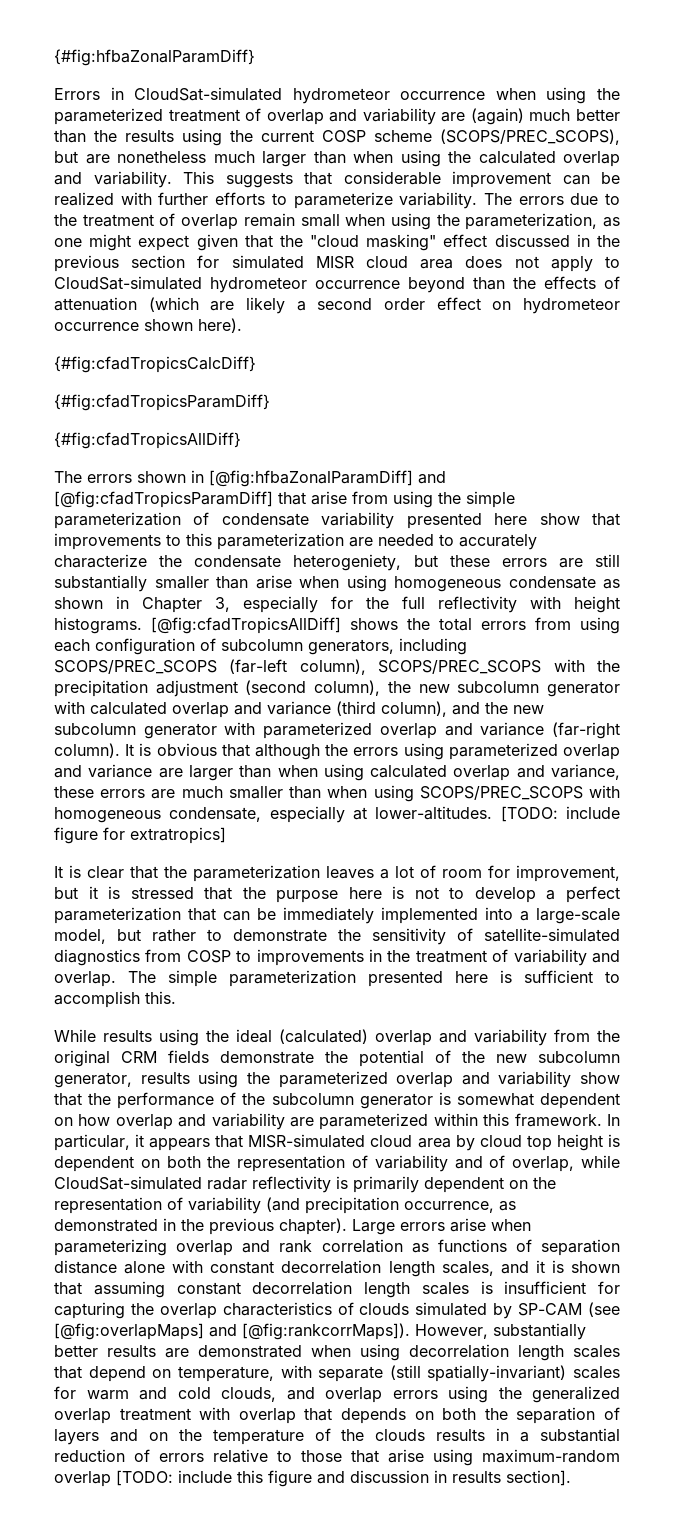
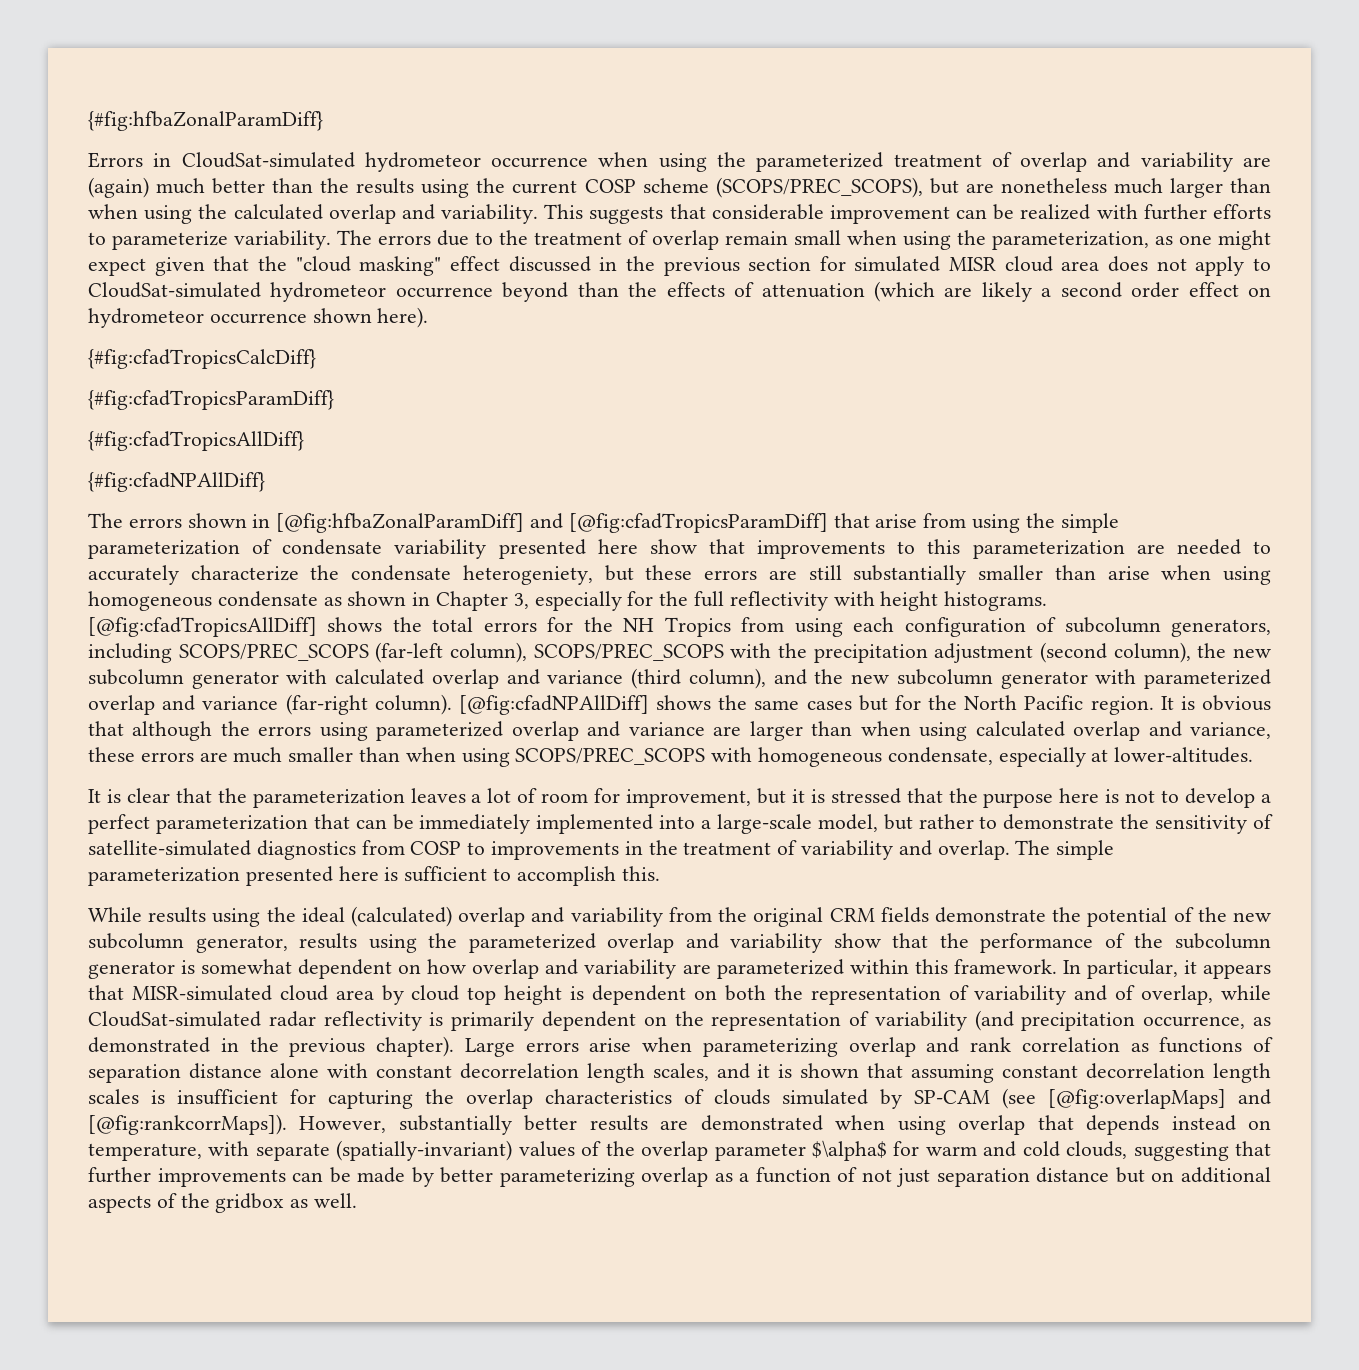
(241, 440) none -> [88,472,265,492] // {#fig:cfadNPAllDiff}
(526, 625) none -> [547,617,731,637] for the NH Tropics
(120, 750) none -> [458,695,1154,715] [@fig:cfadNPAllDiff] shows the same cases but for the North Pacific region.
[500,806,620,822] [54,827,226,844] [TODO: include figure for extratropics] -> (1254, 755) none
[409,1344,620,1361] [54,1365,620,1382] decorrelation length scales that depend on temperature, with separate (still spatially-invariant) scales -> [958,1115,1271,1135] [88,1140,887,1161] overlap that depends instead on temperature, with separate (spatially-invariant) values of the overlap parameter $\alpha$
[286,1386,620,1403] [54,1407,621,1424] [54,1428,621,1445] [54,1449,620,1466] [54,1470,571,1487] and overlap errors using the generalized overlap treatment with overlap that depends on both the separation of layers and on the temperature of the clouds results in a substantial reduction of errors relative to those that arise using maximum-random overlap [TODO: include this figure and discussion in results section]. -> [1133,1141,1271,1161] [88,1167,1271,1187] [88,1193,358,1213] suggesting that further improvements can be made by better parameterizing overlap as a function of not just separation distance but on additional aspects of the gridbox as well.

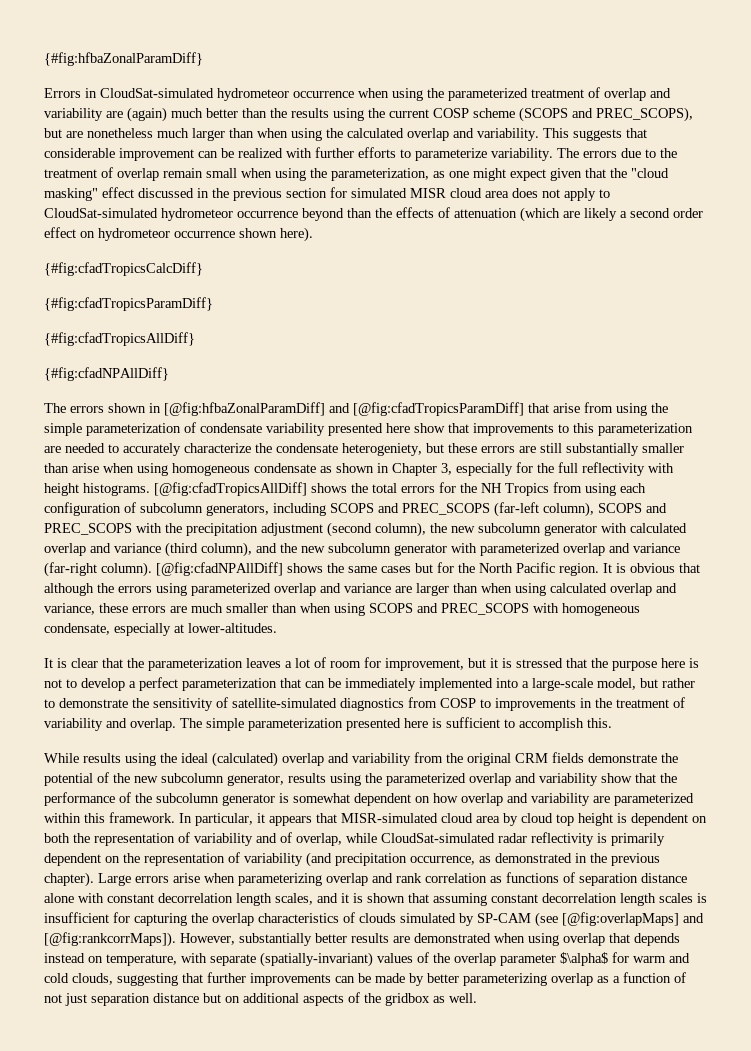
[715,177,923,198] (SCOPS/PREC_SCOPS), -> [519,107,693,122] (SCOPS and PREC_SCOPS),
[178,642,724,663] SCOPS/PREC_SCOPS (far-left column), SCOPS/PREC_SCOPS -> [330,502,667,517] [44,523,132,535] SCOPS and PREC_SCOPS (far-left column), SCOPS and PREC_SCOPS
[515,747,706,765] SCOPS/PREC_SCOPS -> [369,603,529,615] SCOPS and PREC_SCOPS

